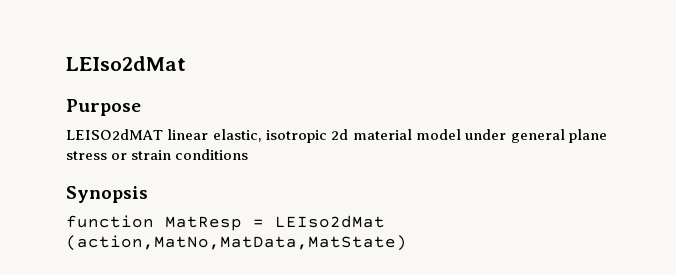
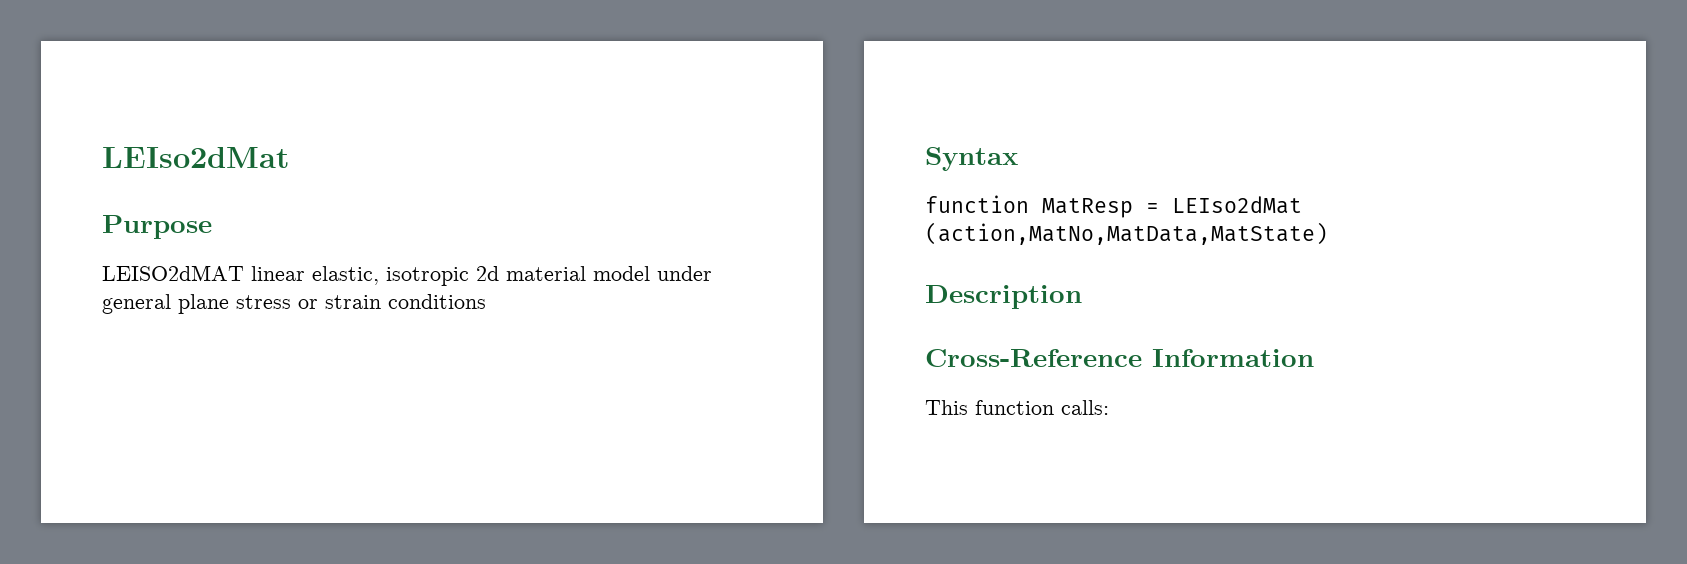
[66,186,148,203] Synopsis -> [925,147,1018,171] Syntax
(407, 243) none -> [925,285,1082,309] [925,349,1314,367] [925,400,1109,415] // Description // Cross-Reference Information // This function calls:

